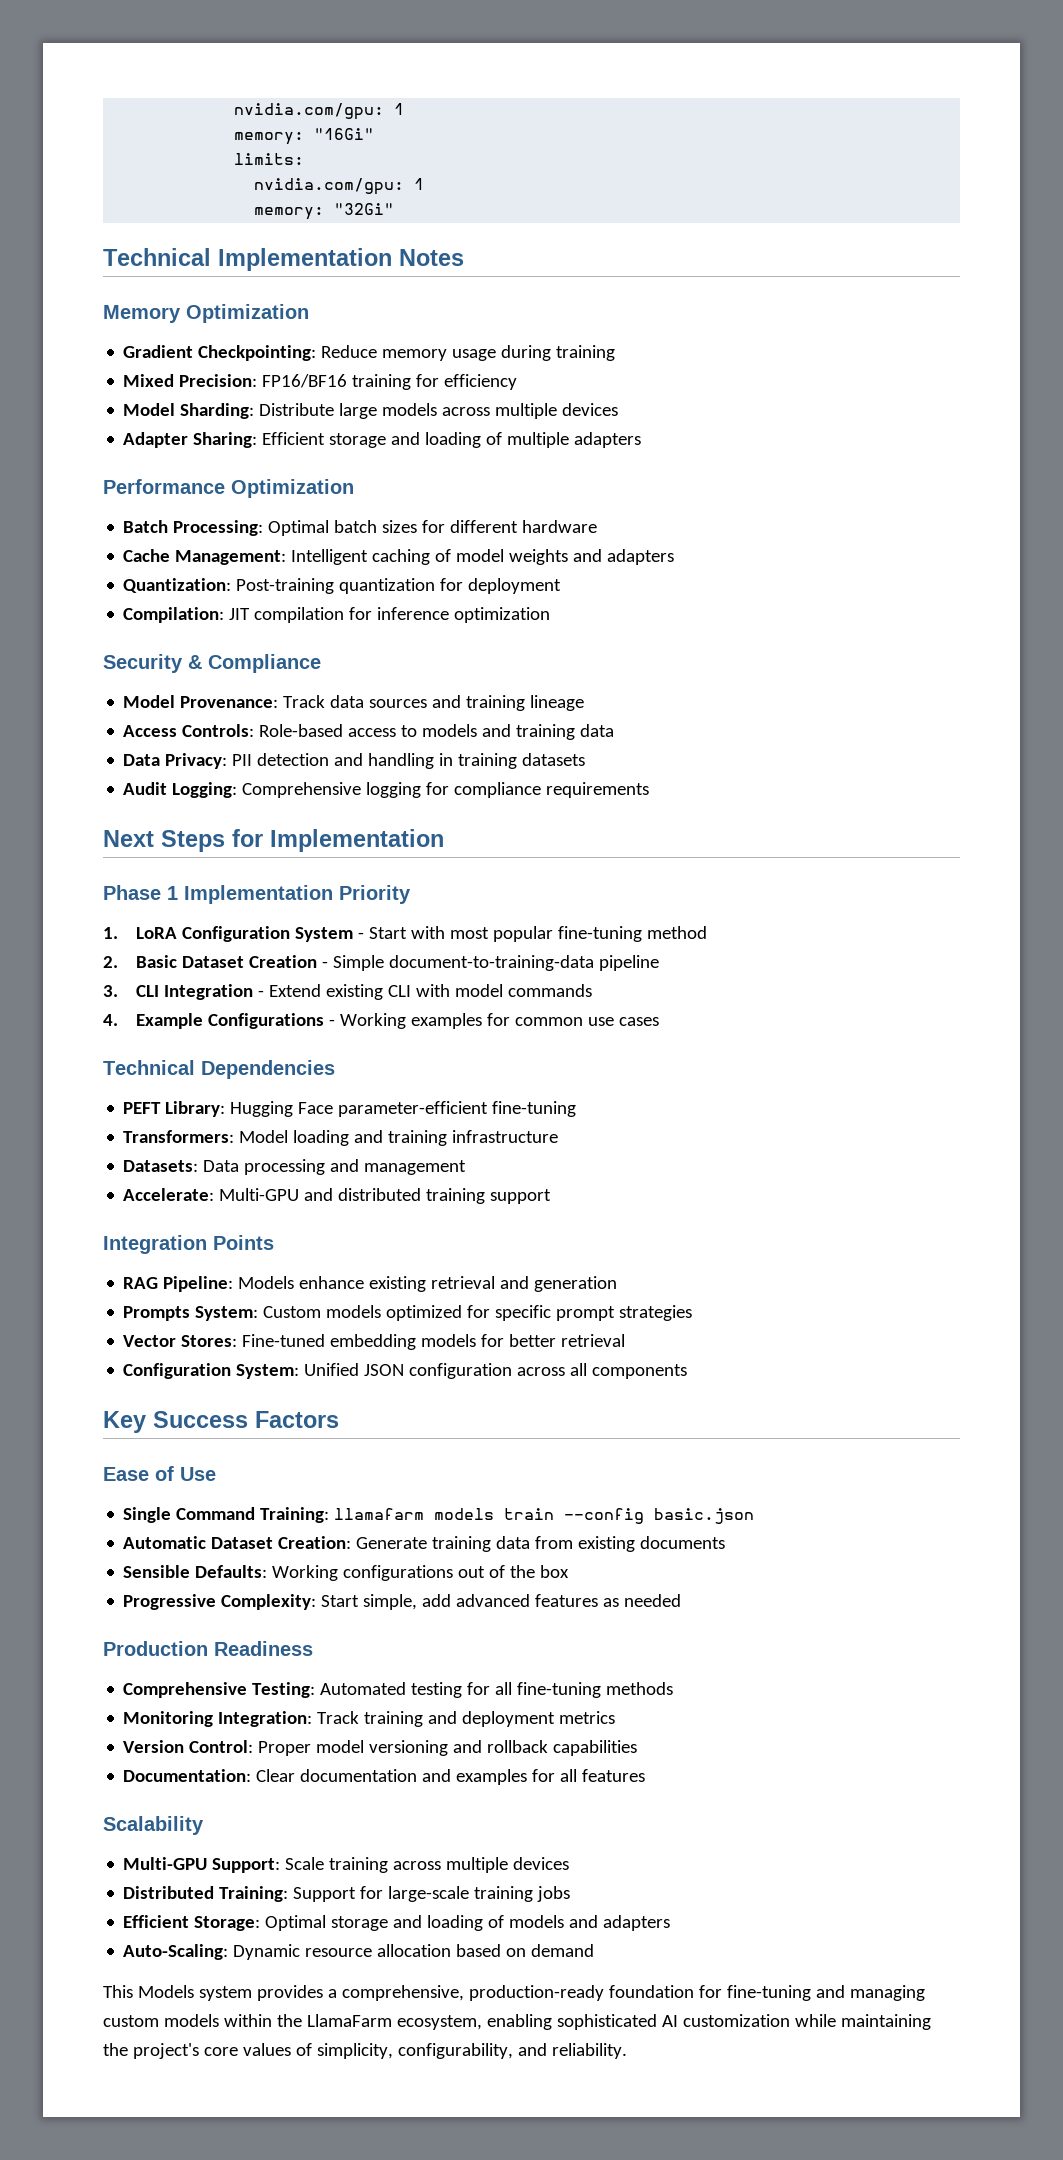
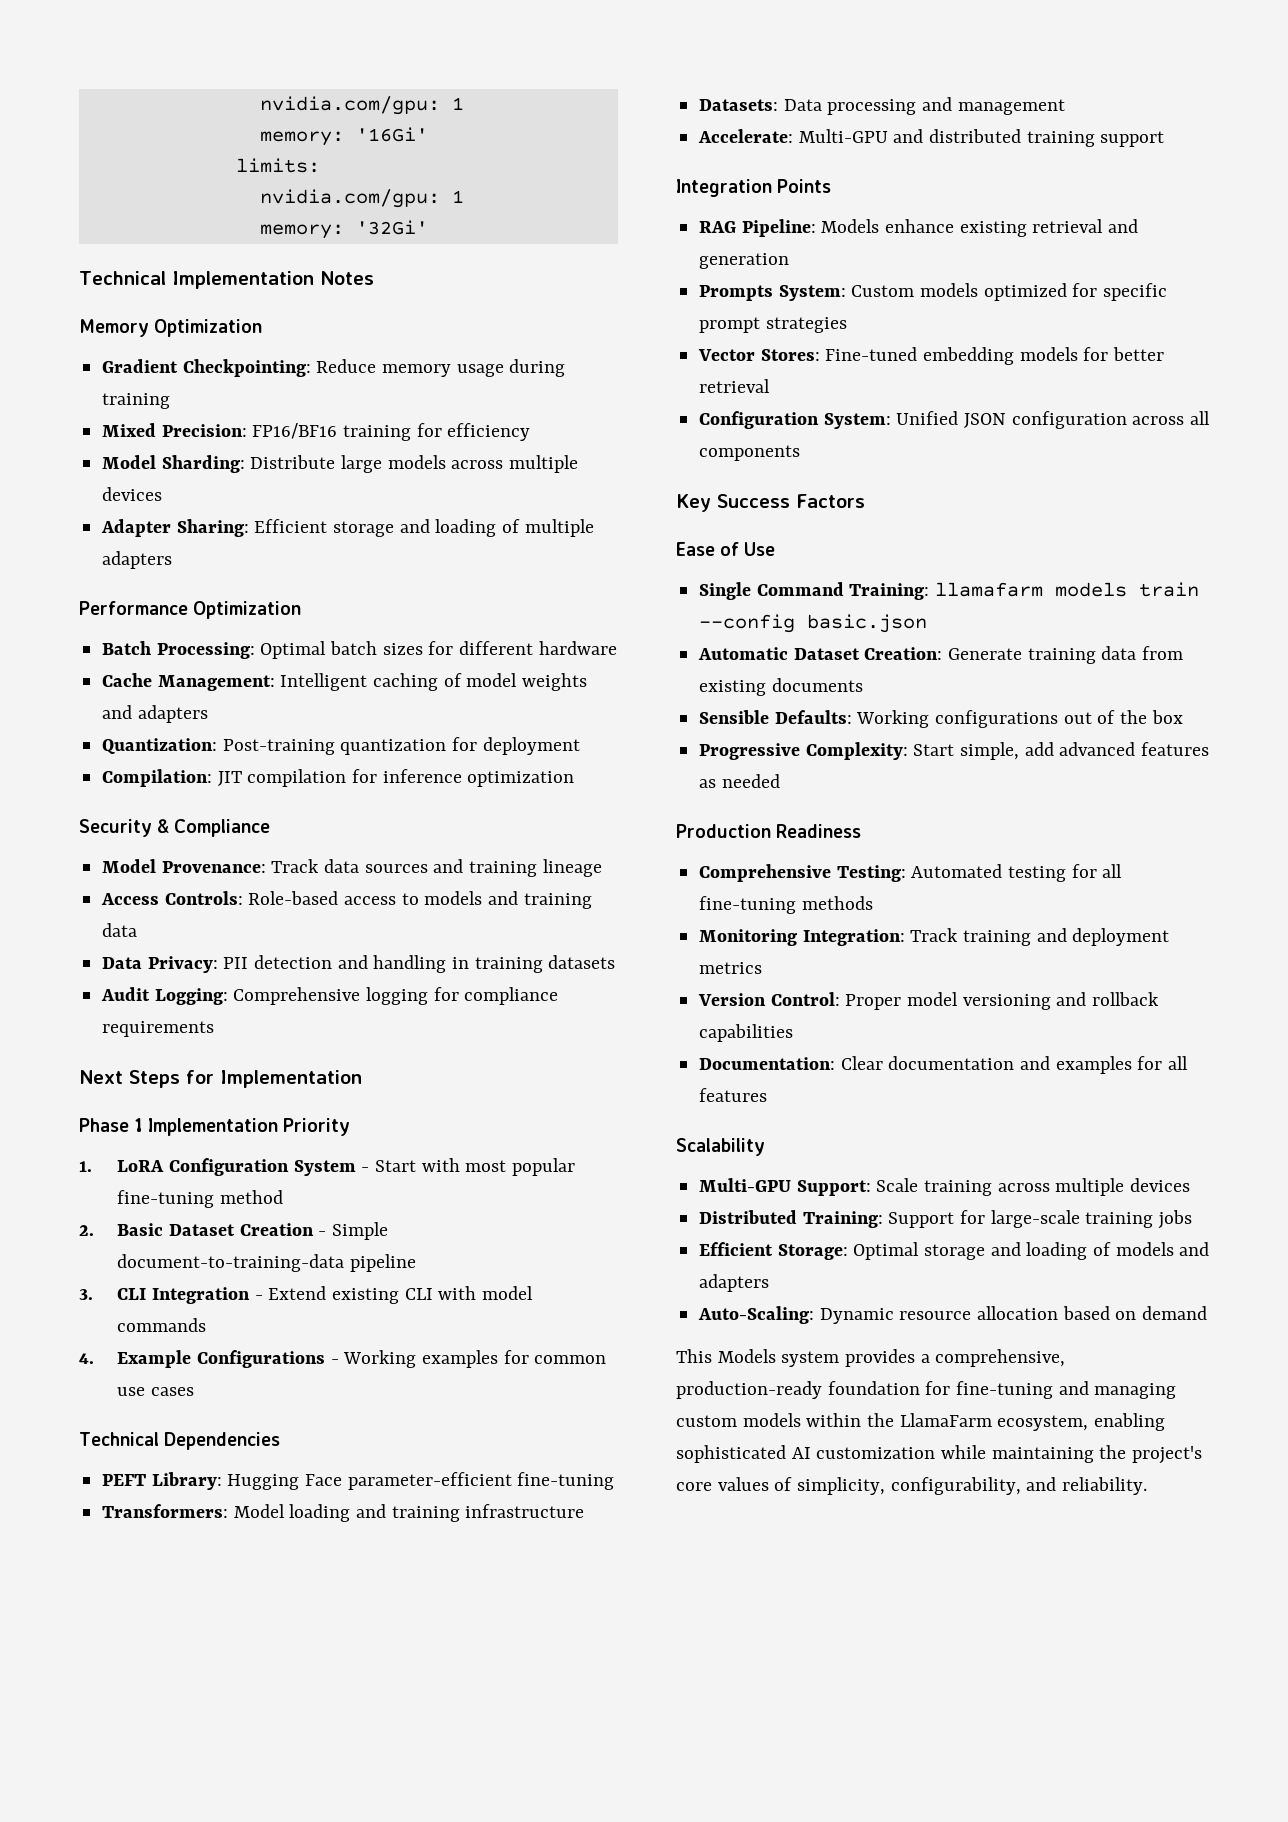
[234,103,405,120] [234,128,375,145] nvidia.com/gpu: 1 // memory: "16Gi" -> [259,96,464,115] [259,127,428,146] nvidia.com/gpu: 1 // memory: '16Gi'
[334,203,395,215] "32Gi" -> [355,220,428,235] '32Gi'

